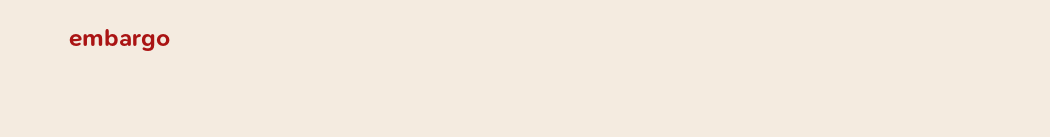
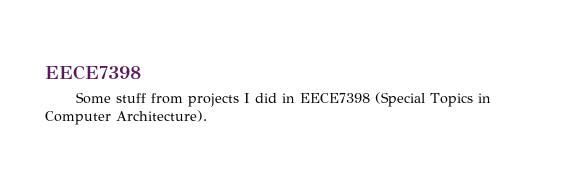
[69,29,170,51] embargo -> [45,65,141,80] [76,92,492,107] [45,110,207,125] EECE7398 // Some stuff from projects I did in EECE7398 (Special Topics in Computer Architecture).

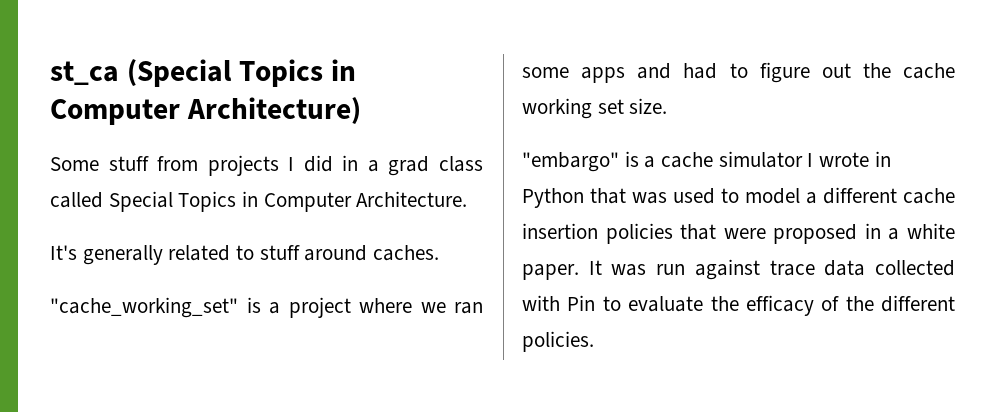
[45,65,141,80] EECE7398 -> [50,59,356,87] [50,97,361,125] st_ca (Special Topics in Computer Architecture)
[300,92,492,107] [45,110,207,125] EECE7398 (Special Topics in Computer Architecture). -> [367,156,483,176] [50,191,468,212] [50,245,440,265] [50,297,483,318] [522,62,955,83] [522,98,668,119] [522,151,891,172] [522,187,955,208] [522,223,955,244] [522,259,955,280] [522,295,955,316] [522,331,594,352] a grad class called Special Topics in Computer Architecture. // It's generally related to stuff around caches. // "cache_working_set" is a project where we ran some apps and had to figure out the cache working set size. // "embargo" is a cache simulator I wrote in Python that was used to model a different cache insertion policies that were proposed in a white paper. It was run against trace data collected with Pin to evaluate the efficacy of the different policies.

